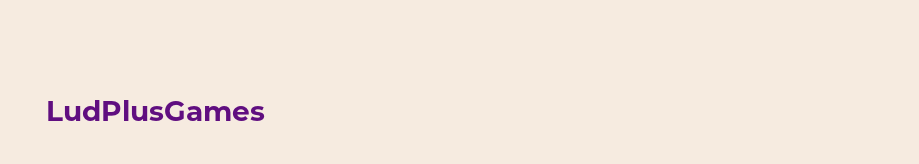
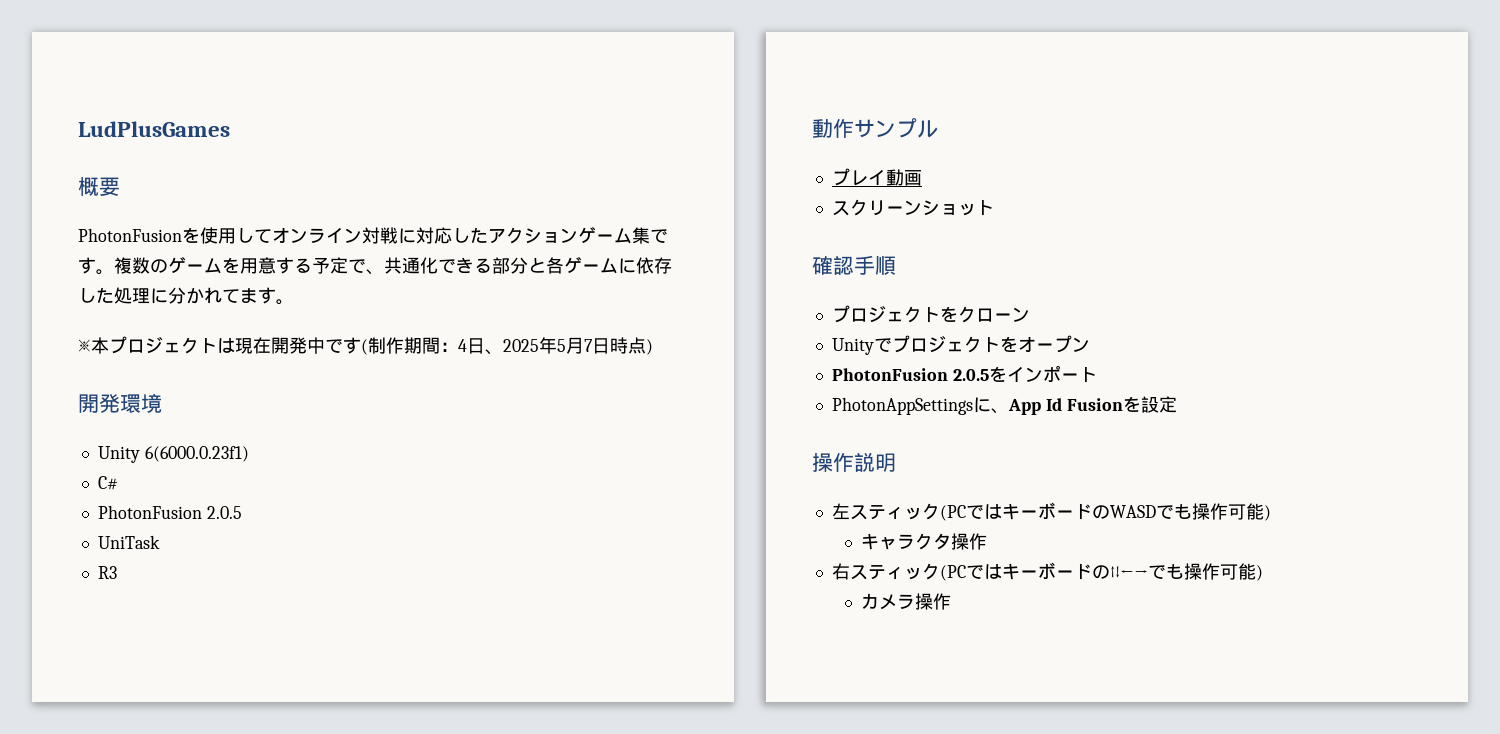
(265, 110) none -> [78,177,120,196] [78,227,668,244] [78,257,672,275] [78,287,294,305] [78,336,653,355] [78,393,162,413] [97,446,249,463] [97,476,118,490] [97,505,242,519] [97,535,160,549] [97,566,117,579] [812,118,938,138] [831,168,922,186] [831,199,994,216] [812,255,896,275] [831,305,1030,323] [831,335,1090,355] [831,365,1097,383] [831,396,1177,415] [812,452,896,472] [831,502,1271,521] [861,533,988,550] [831,562,1263,581] [861,593,952,610] // 概要 // PhotonFusionを使用してオンライン対戦に対応したアクションゲーム集です。複数のゲームを用意する予定で、共通化できる部分と各ゲームに依存した処理に分かれてます。 // ※本プロジェクトは現在開発中です(制作期間：4日、2025年5月7日時点) // 開発環境 // Unity 6(6000.0.23f1) // C# // PhotonFusion 2.0.5 // UniTask // R3 // 動作サンプル // プレイ動画 // スクリーンショット // 確認手順 // プロジェクトをクローン // Unityでプロジェクトをオープン // PhotonFusion 2.0.5をインポート // PhotonAppSettingsに、App Id Fusionを設定 // 操作説明 // 左スティック(PCではキーボードのWASDでも操作可能) // キャラクタ操作 // 右スティック(PCではキーボードの↑↓←→でも操作可能) // カメラ操作

